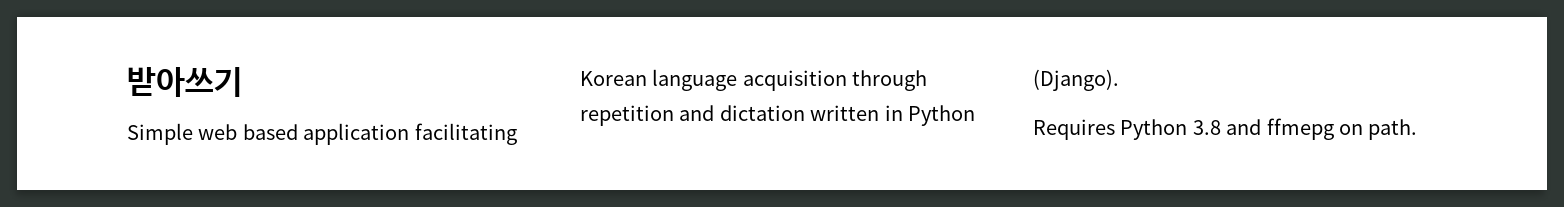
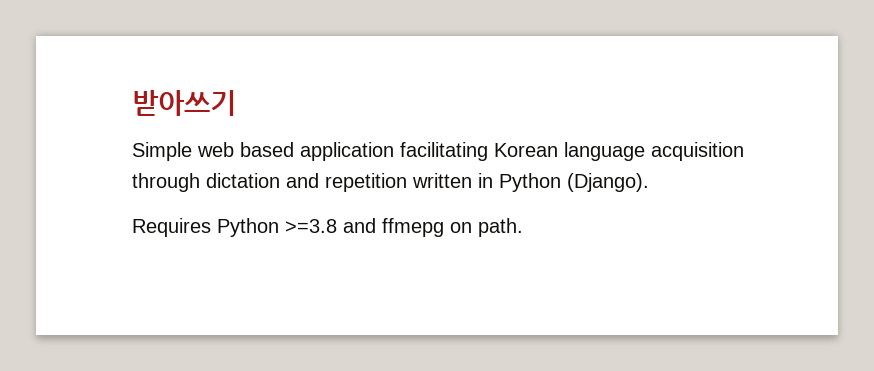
[580,105,805,126] repetition and dictation -> [206,173,407,192] dictation and repetition
[1192,120,1221,135] 3.8 -> [285,219,337,233] >=3.8

